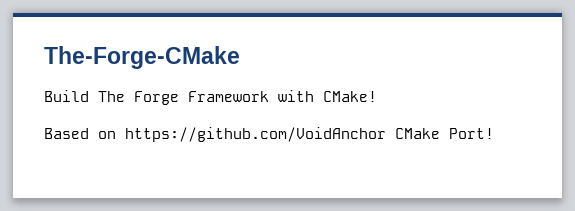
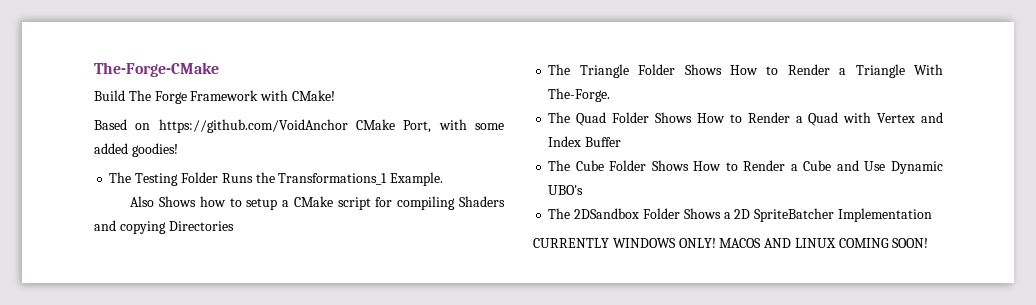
[449,128,494,139] Port! -> [403,119,504,133] [94,143,178,157] [109,172,444,186] [130,196,505,210] [94,220,234,234] [548,64,943,78] [548,88,611,102] [548,112,943,126] [548,136,622,147] [548,160,943,174] [548,185,584,195] [548,208,932,222] [533,238,929,248] Port, with some added goodies! // The Testing Folder Runs the Transformations_1 Example. // Also Shows how to setup a CMake script for compiling Shaders and copying Directories // The Triangle Folder Shows How to Render a Triangle With The-Forge. // The Quad Folder Shows How to Render a Quad with Vertex and Index Buffer // The Cube Folder Shows How to Render a Cube and Use Dynamic UBO's // The 2DSandbox Folder Shows a 2D SpriteBatcher Implementation // CURRENTLY WINDOWS ONLY! MACOS AND LINUX COMING SOON!

